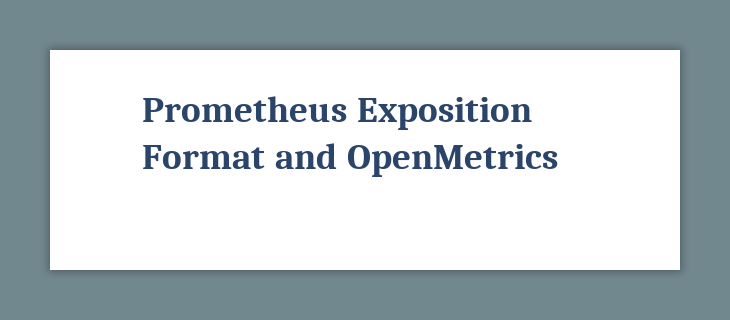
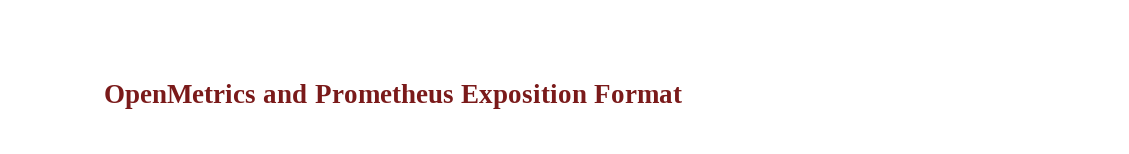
(142, 109) none -> [104,84,308,109] OpenMetrics and
[274,143,558,177] and OpenMetrics -> (683, 94) none

